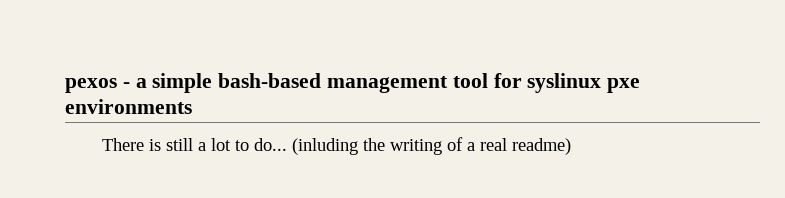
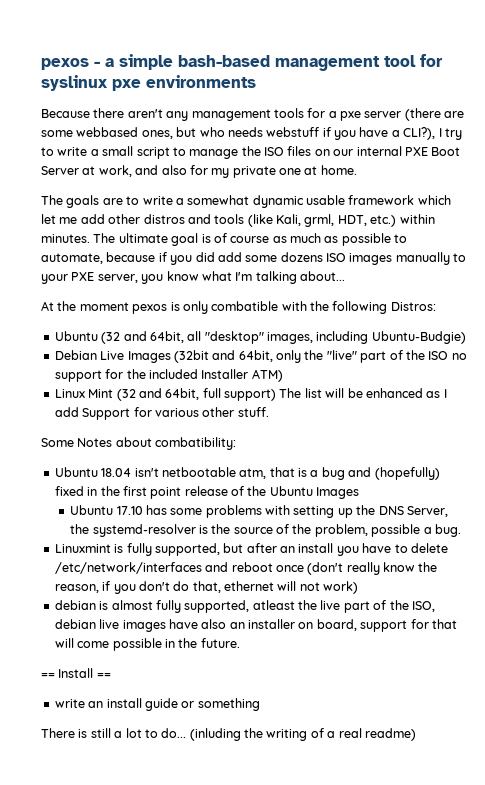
(192, 106) none -> [41,108,465,121] [41,127,462,140] [41,146,461,159] [41,165,357,178] [41,195,451,208] [41,214,435,227] [41,233,408,246] [41,252,467,265] [41,271,345,284] [41,301,436,314] [54,331,466,344] [54,350,467,363] [54,369,283,382] [54,388,447,401] [54,407,269,420] [41,437,237,450] [54,467,440,480] [54,486,360,499] [70,505,448,518] [70,524,461,537] [54,543,448,556] [54,562,438,575] [54,581,359,594] [54,600,435,613] [54,619,457,632] [54,638,240,651] [41,668,111,678] [54,698,260,711] // Because there aren't any management tools for a pxe server (there are some webbased ones, but who needs webstuff if you have a CLI?), I try to write a small script to manage the ISO files on our internal PXE Boot Server at work, and also for my private one at home. // The goals are to write a somewhat dynamic usable framework which let me add other distros and tools (like Kali, grml, HDT, etc.) within minutes. The ultimate goal is of course as much as possible to automate, because if you did add some dozens ISO images manually to your PXE server, you know what I'm talking about... // At the moment pexos is only combatible with the following Distros: // Ubuntu (32 and 64bit, all "desktop" images, including Ubuntu-Budgie) // Debian Live Images (32bit and 64bit, only the "live" part of the ISO no support for the included Installer ATM) // Linux Mint (32 and 64bit, full support) The list will be enhanced as I add Support for various other stuff. // Some Notes about combatibility: // Ubuntu 18.04 isn't netbootable atm, that is a bug and (hopefully) fixed in the first point release of the Ubuntu Images // Ubuntu 17.10 has some problems with setting up the DNS Server, the systemd-resolver is the source of the problem, possible a bug. // Linuxmint is fully supported, but after an install you have to delete /etc/network/interfaces and reboot once (don't really know the reason, if you don't do that, ethernet will not work) // debian is almost fully supported, atleast the live part of the ISO, debian live images have also an installer on board, support for that will come possible in the future. // == Install == // write an install guide or something

